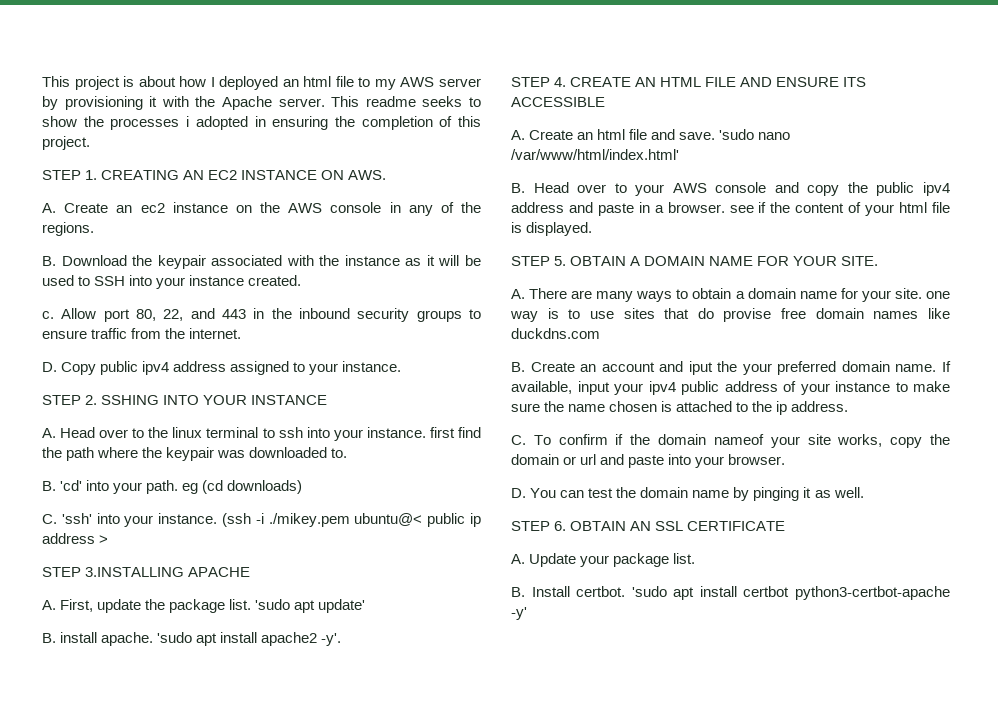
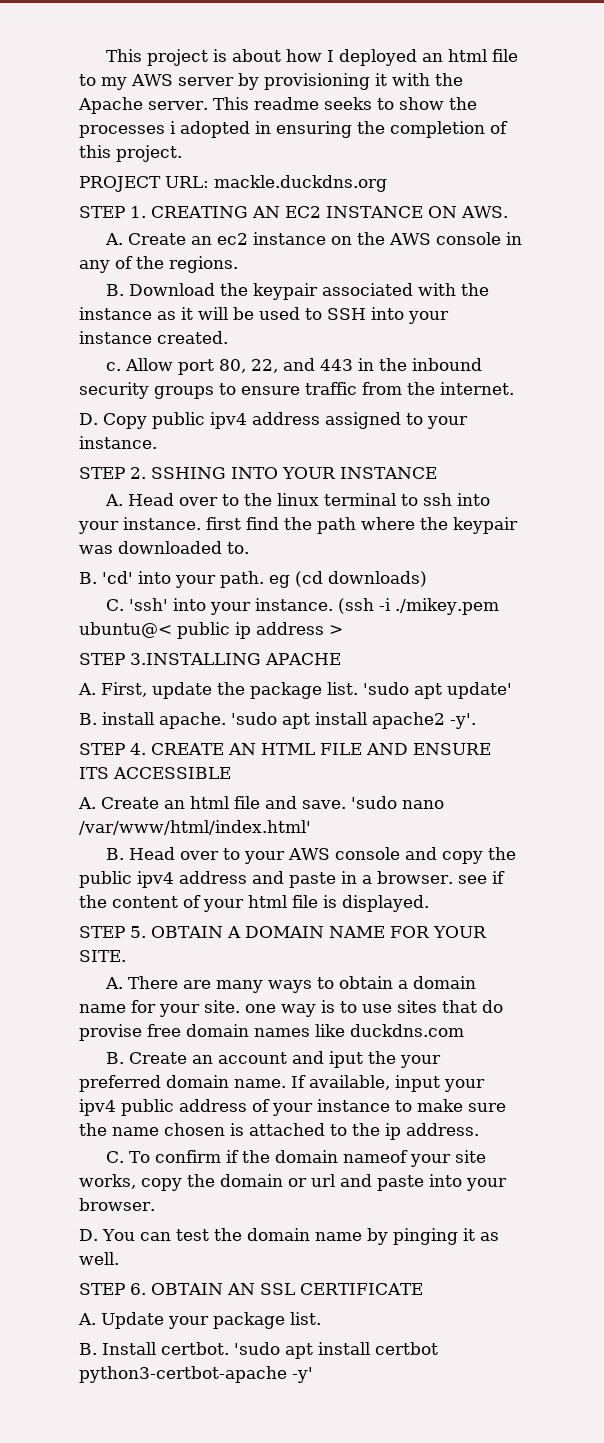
(90, 143) none -> [79,175,387,192] // PROJECT URL: mackle.duckdns.org

